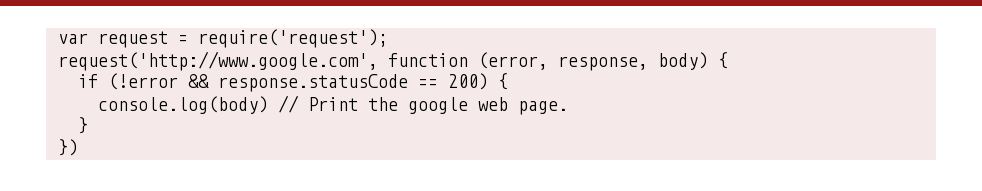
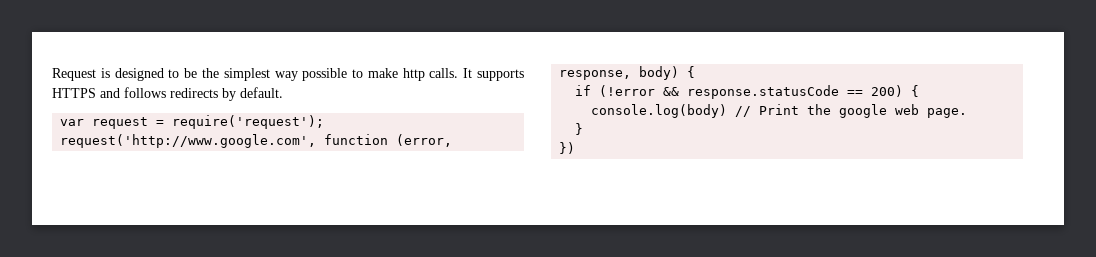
(57, 38) none -> [52,68,524,81] [52,87,283,101] Request is designed to be the simplest way possible to make http calls. It supports HTTPS and follows redirects by default. //

